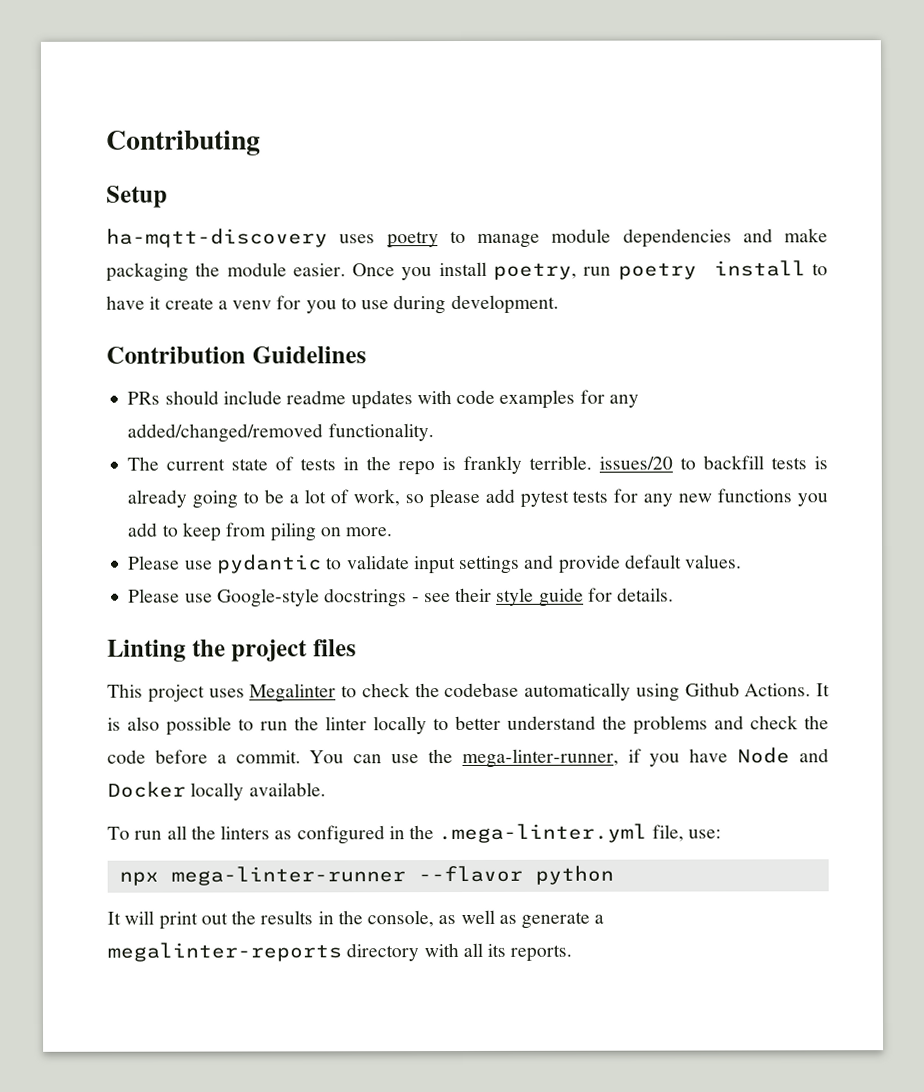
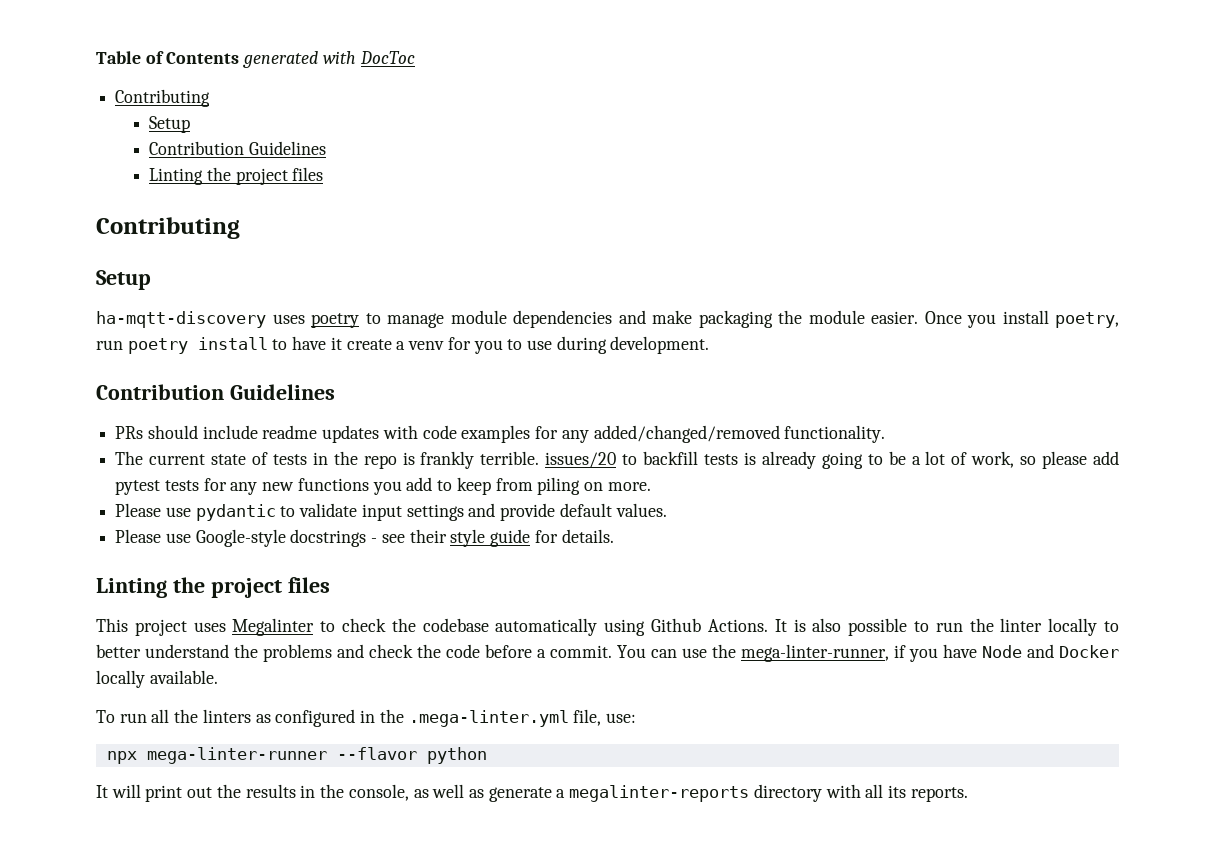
(106, 143) none -> [96,51,415,68] [115,89,211,107] [149,116,191,133] [149,141,327,155] [149,167,324,185] Table of Contents generated with DocToc // Contributing // Setup // Contribution Guidelines // Linting the project files //

